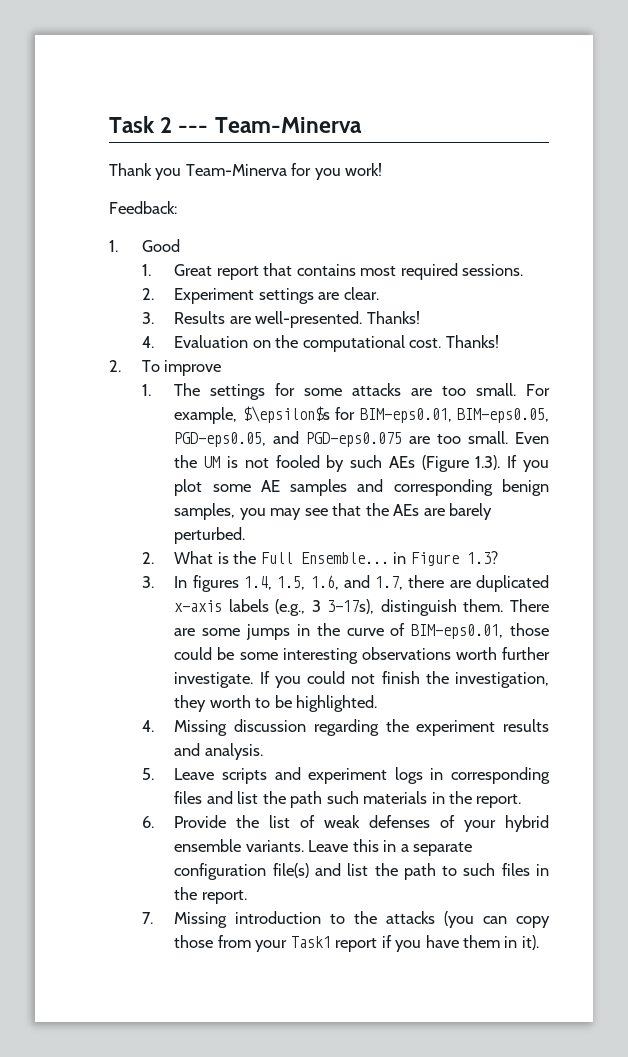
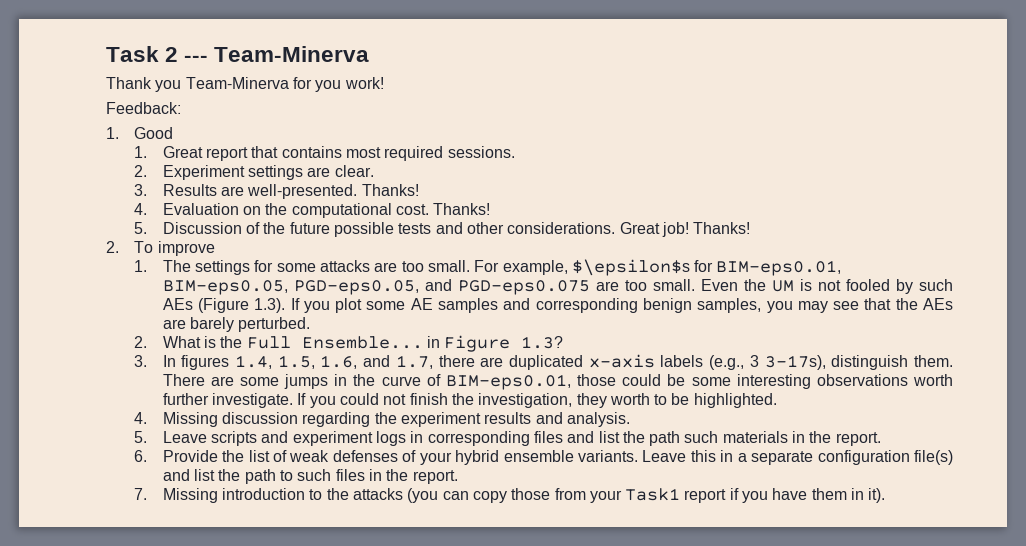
(499, 341) none -> [134,222,751,237] // 5. Discussion of the future possible tests and other considerations. Great job! Thanks!

